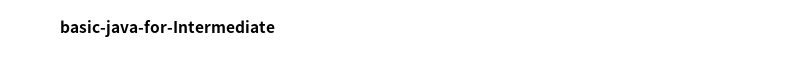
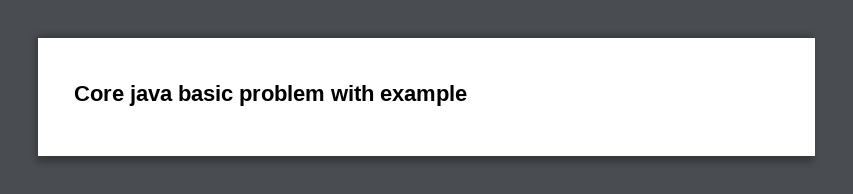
[60,20,275,37] basic-java-for-Intermediate -> [74,85,467,106] Core java basic problem with example

